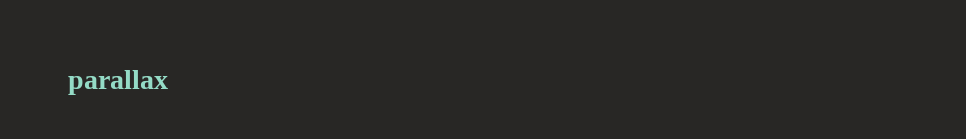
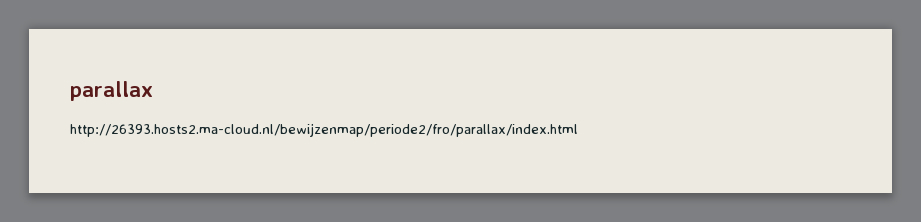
(168, 82) none -> [70,123,578,137] // http://26393.hosts2.ma-cloud.nl/bewijzenmap/periode2/fro/parallax/index.html

